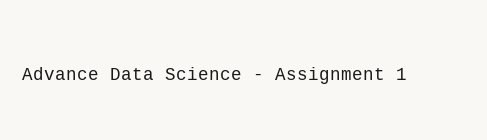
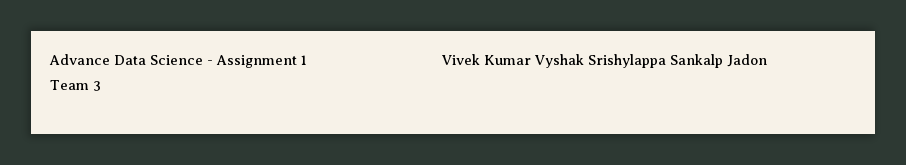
(407, 74) none -> [50,80,101,91] [441,54,767,68] // Team 3 // Vivek Kumar Vyshak Srishylappa Sankalp Jadon

